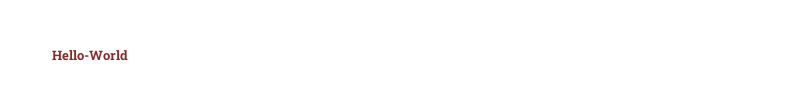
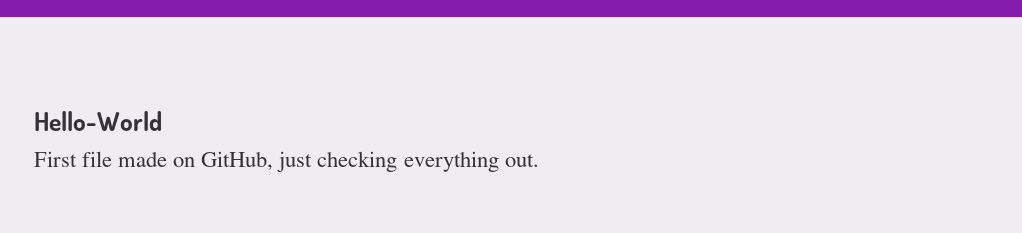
(128, 55) none -> [34,151,539,172] // First file made on GitHub, just checking everything out.

